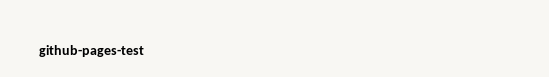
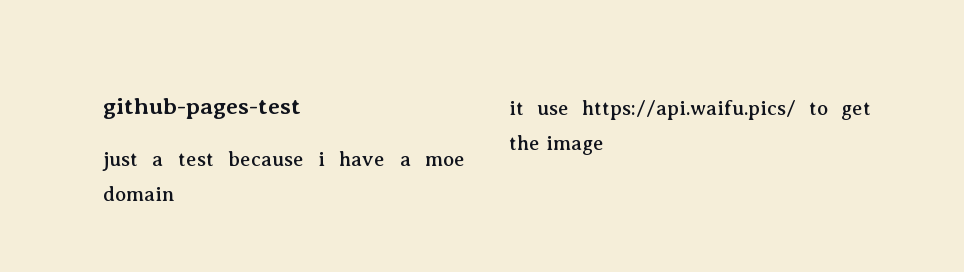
(144, 51) none -> [102,151,465,171] [103,186,175,201] [509,100,871,120] [509,135,604,155] // just a test because i have a moe domain // it use https://api.waifu.pics/ to get the image

